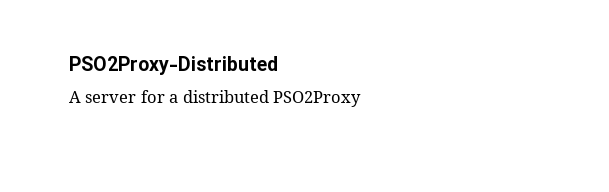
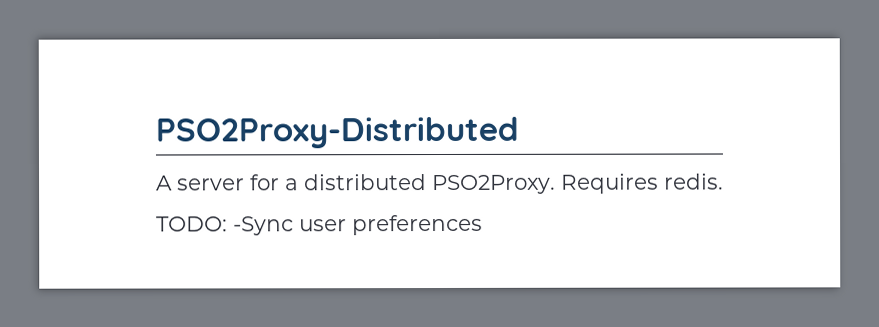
[273,91,362,107] PSO2Proxy -> [432,173,724,195] [156,214,483,236] PSO2Proxy. Requires redis. // TODO: -Sync user preferences

